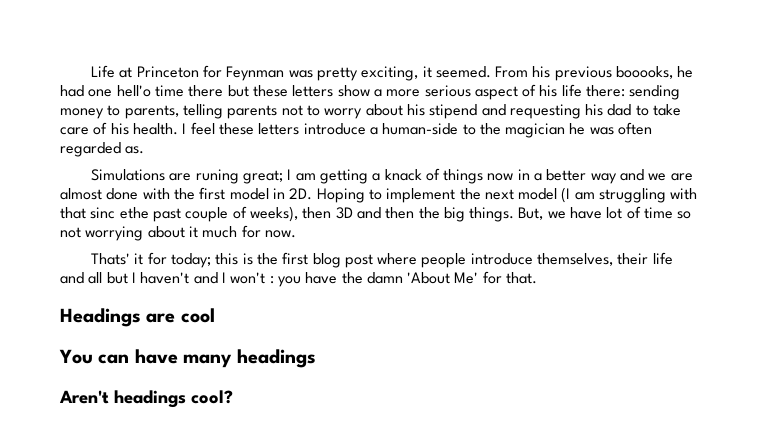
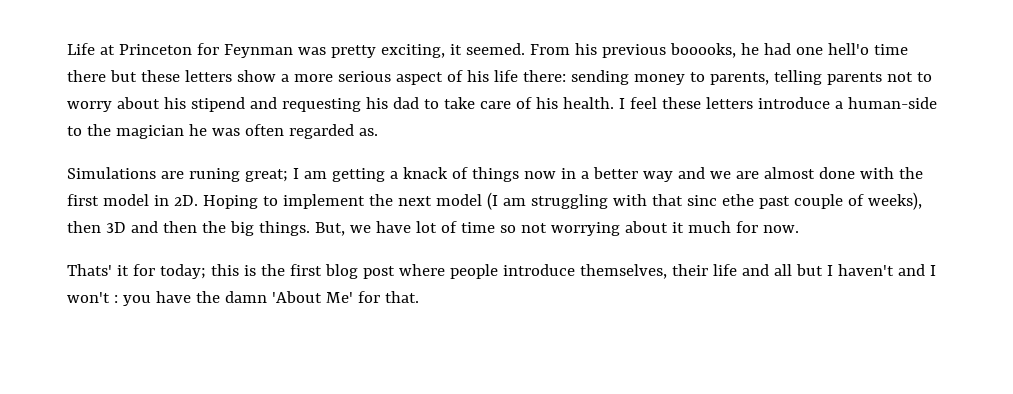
[60,308,215,327] [59,349,316,368] [59,390,233,408] // Headings are cool // You can have many headings // Aren't headings cool? -> (419, 297) none

